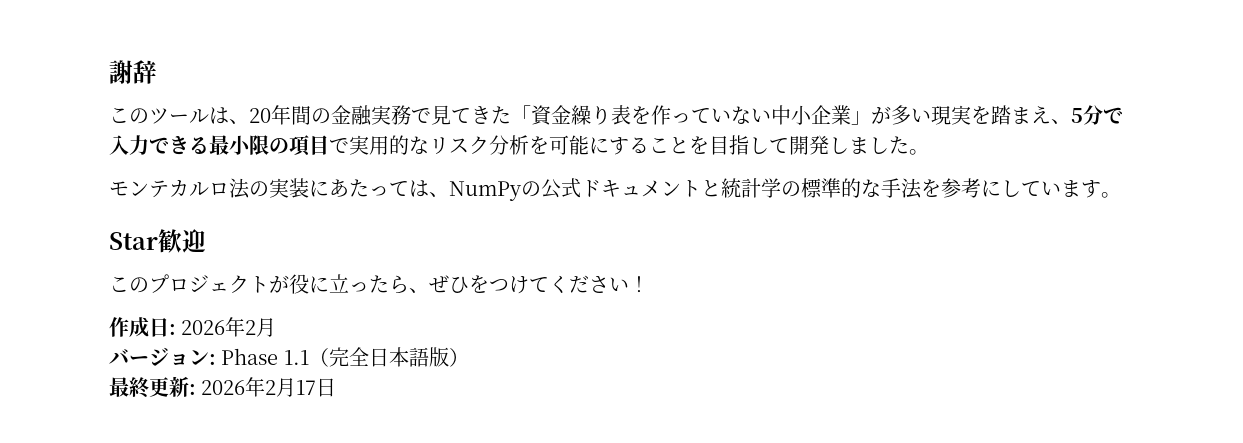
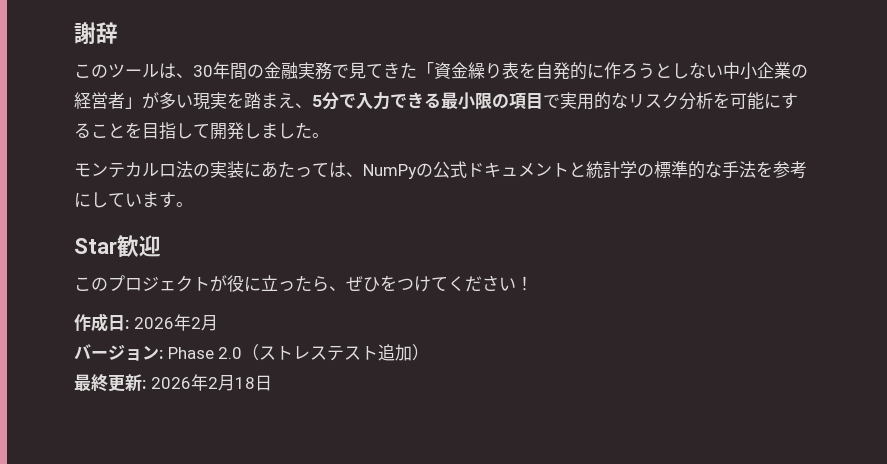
[249,108,271,123] 20 -> [193,65,213,77] 30
[651,105,731,125] 作ってい -> [536,62,689,80] 自発的に作ろうとし
(851, 115) none -> [791,64,808,78] [74,92,125,109] の経営者
[283,347,449,367] 1.1（完全日本語版 -> [218,344,413,361] 2.0（ストレステスト追加
[296,380,317,395] 17 -> [234,377,255,389] 18

